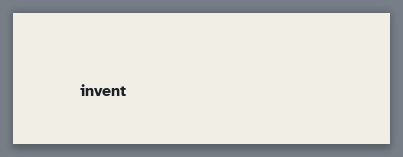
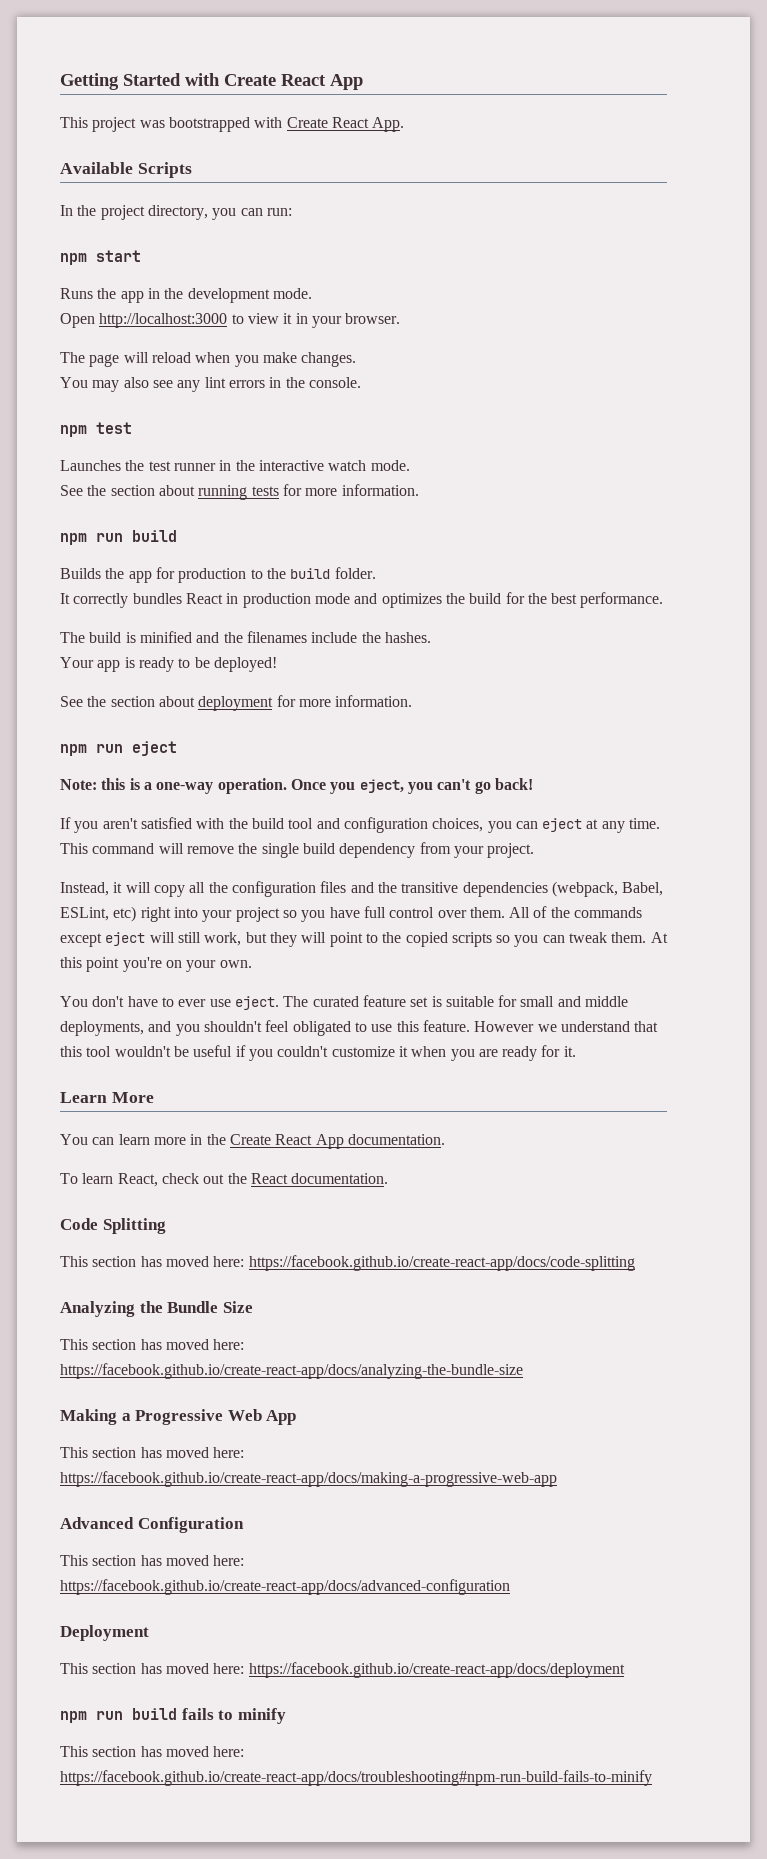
[80,84,126,96] invent -> [60,73,363,90] [60,117,405,132] [60,162,192,178] [60,205,292,220] [60,250,141,265] [60,288,312,303] [60,313,401,328] [60,352,357,367] [60,377,361,392] [60,422,132,437] [60,460,410,471] [60,484,419,500] [60,530,177,545] [60,567,376,583] [60,592,664,608] [60,631,431,643] [60,657,277,672] [60,695,413,711] [60,741,177,756] [60,778,533,794] [60,817,661,833] [60,842,535,858] [60,881,664,897] [60,906,643,922] [60,932,668,947] [60,957,252,972] [60,995,629,1010] [60,1020,659,1036] [60,1045,576,1061] [60,1092,154,1103] [60,1134,445,1149] [60,1173,389,1187] [60,1218,166,1234] [60,1255,635,1271] [60,1301,253,1317] [60,1339,245,1350] [60,1363,523,1379] [60,1409,297,1425] [60,1447,245,1458] [60,1471,557,1487] [60,1517,244,1533] [60,1555,245,1566] [60,1579,510,1595] [60,1625,149,1641] [60,1662,625,1678] [60,1708,286,1724] [60,1746,245,1757] [60,1770,652,1786] Getting Started with Create React App // This project was bootstrapped with Create React App. // Available Scripts // In the project directory, you can run: // npm start // Runs the app in the development mode. // Open http://localhost:3000 to view it in your browser. // The page will reload when you make changes. // You may also see any lint errors in the console. // npm test // Launches the test runner in the interactive watch mode. // See the section about running tests for more information. // npm run build // Builds the app for production to the build folder. // It correctly bundles React in production mode and optimizes the build for the best performance. // The build is minified and the filenames include the hashes. // Your app is ready to be deployed! // See the section about deployment for more information. // npm run eject // Note: this is a one-way operation. Once you eject, you can't go back! // If you aren't satisfied with the build tool and configuration choices, you can eject at any time. This command will remove the single build dependency from your project. // Instead, it will copy all the configuration files and the transitive dependencies (webpack, Babel, ESLint, etc) right into your project so you have full control over them. All of the commands except eject will still work, but they will point to the copied scripts so you can tweak them. At this point you're on your own. // You don't have to ever use eject. The curated feature set is suitable for small and middle deployments, and you shouldn't feel obligated to use this feature. However we understand that this tool wouldn't be useful if you couldn't customize it when you are ready for it. // Learn More // You can learn more in the Create React App documentation. // To learn React, check out the React documentation. // Code Splitting // This section has moved here: https://facebook.github.io/create-react-app/docs/code-splitting // Analyzing the Bundle Size // This section has moved here: https://facebook.github.io/create-react-app/docs/analyzing-the-bundle-size // Making a Progressive Web App // This section has moved here: https://facebook.github.io/create-react-app/docs/making-a-progressive-web-app // Advanced Configuration // This section has moved here: https://facebook.github.io/create-react-app/docs/advanced-configuration // Deployment // This section has moved here: https://facebook.github.io/create-react-app/docs/deployment // npm run build fails to minify // This section has moved here: https://facebook.github.io/create-react-app/docs/troubleshooting#npm-run-build-fails-to-minify

